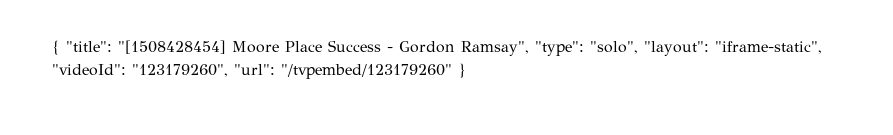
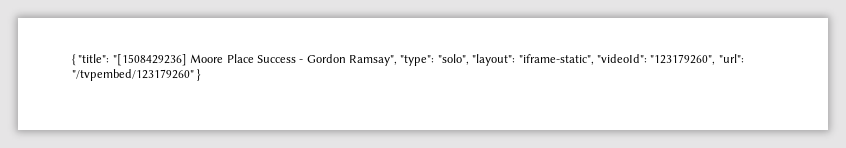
[118,40,226,54] "[1508428454] -> [112,54,187,66] "[1508429236]

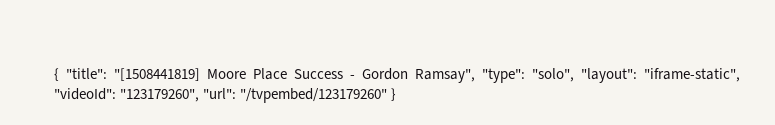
[112,54,187,66] "[1508429236] -> [114,68,200,81] "[1508441819]

